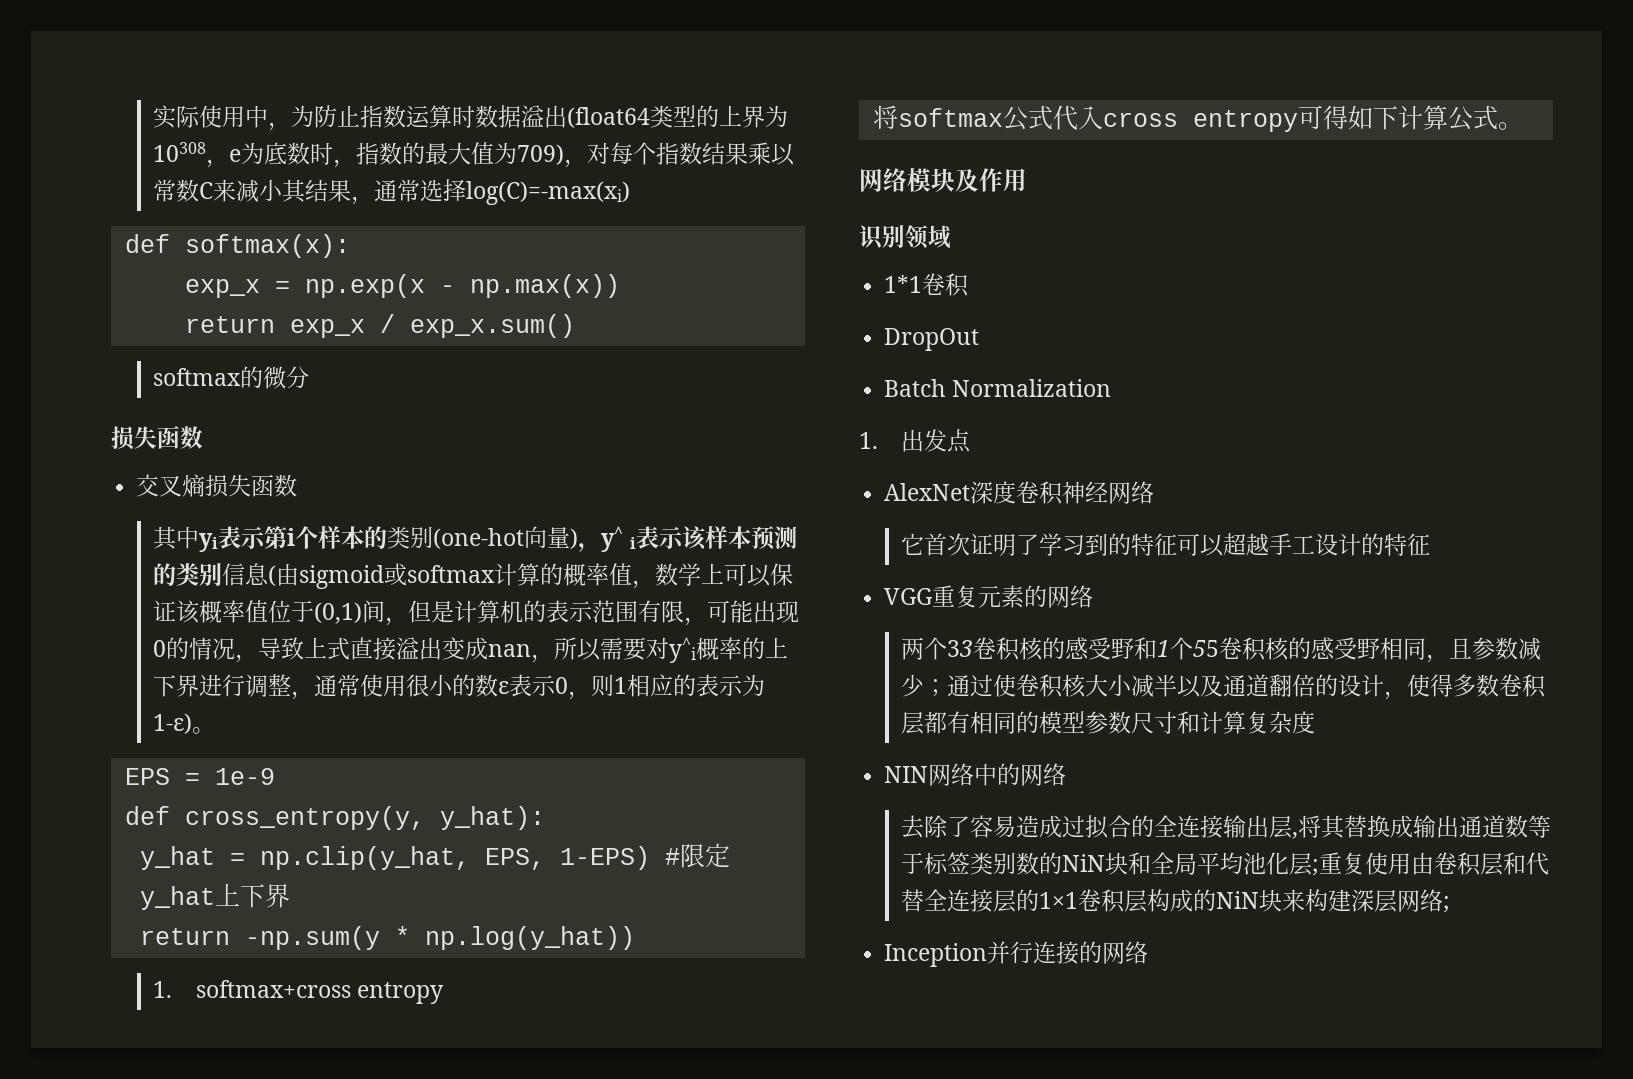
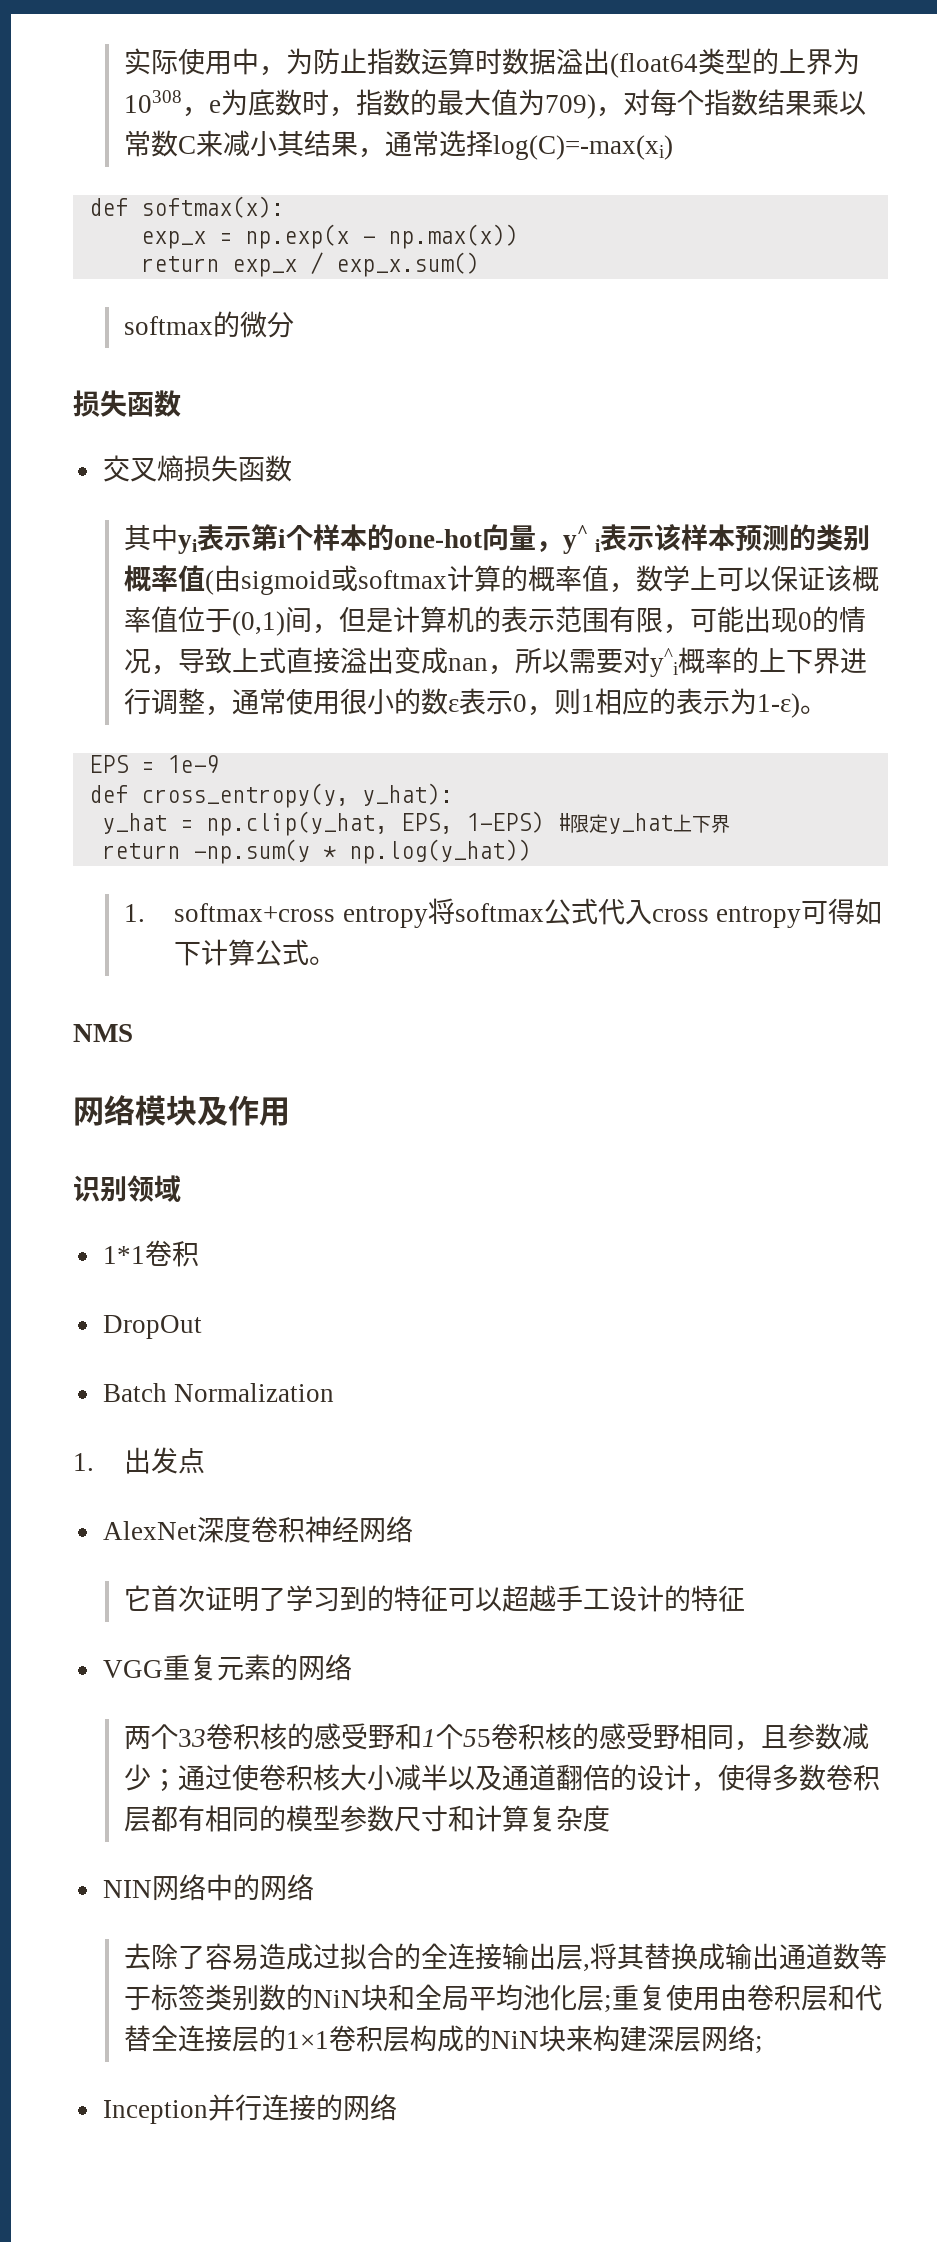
[387,526,579,549] 类别(one-hot向量) -> [393,524,536,551] one-hot向量
[222,563,270,586] 信息 -> [123,565,205,592] 概率值
(444, 993) // -> (428, 917) none
(1523, 126) none -> [73,1024,133,1042] // NMS

